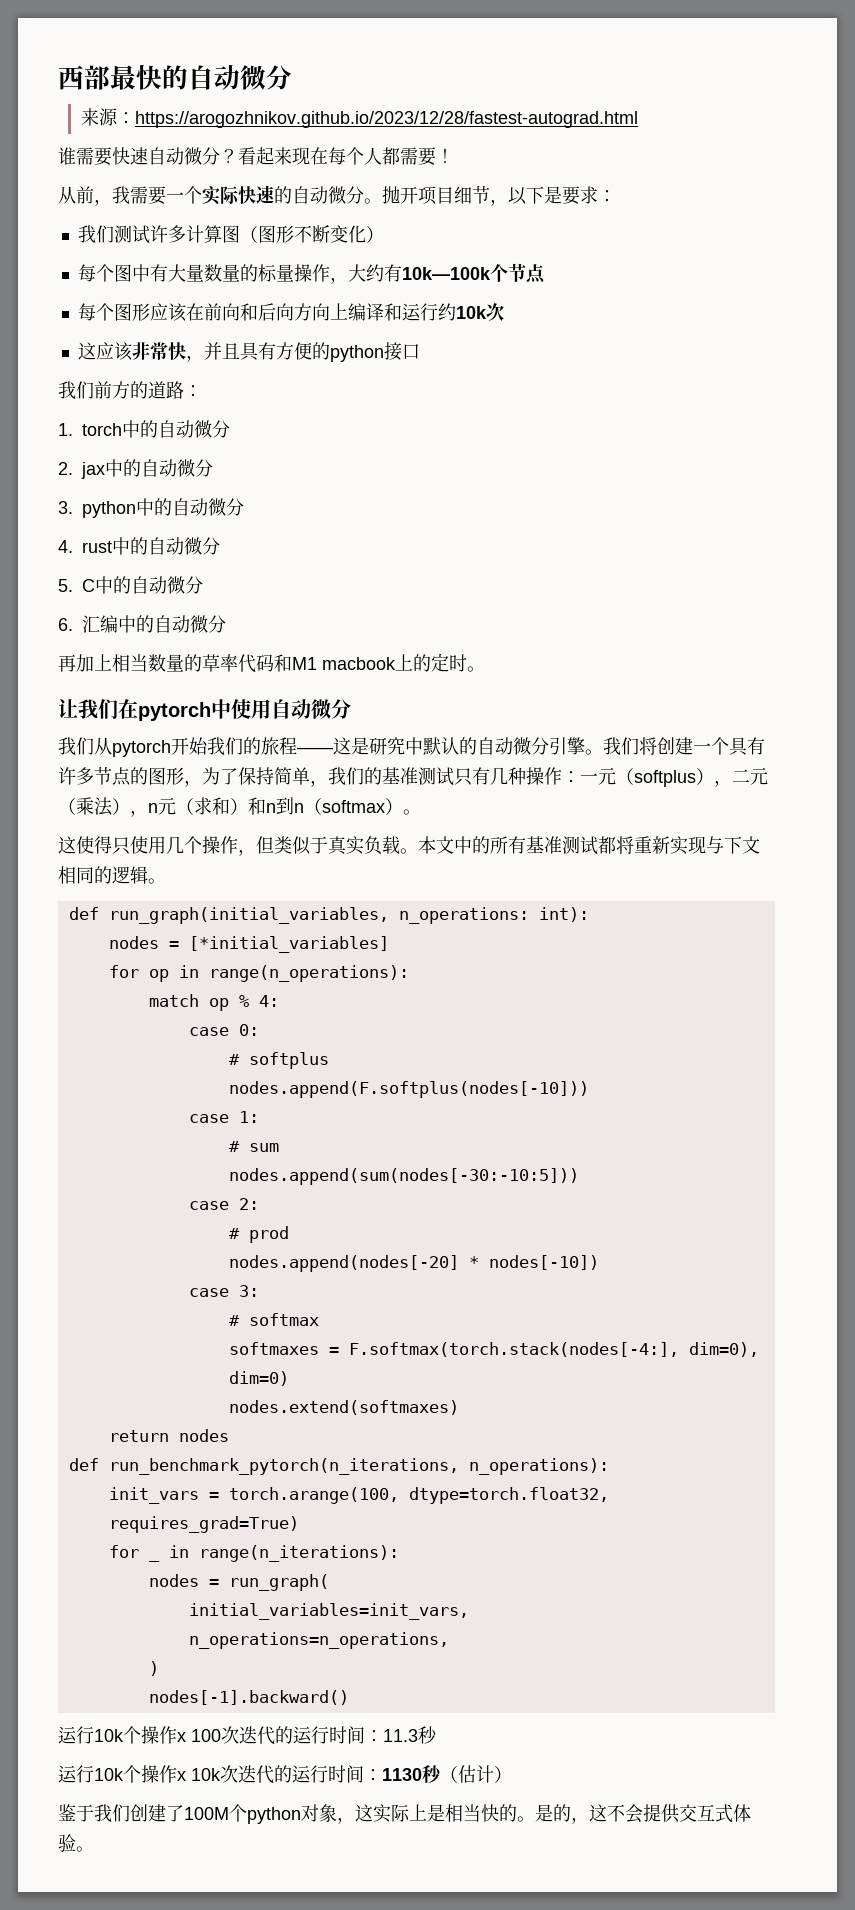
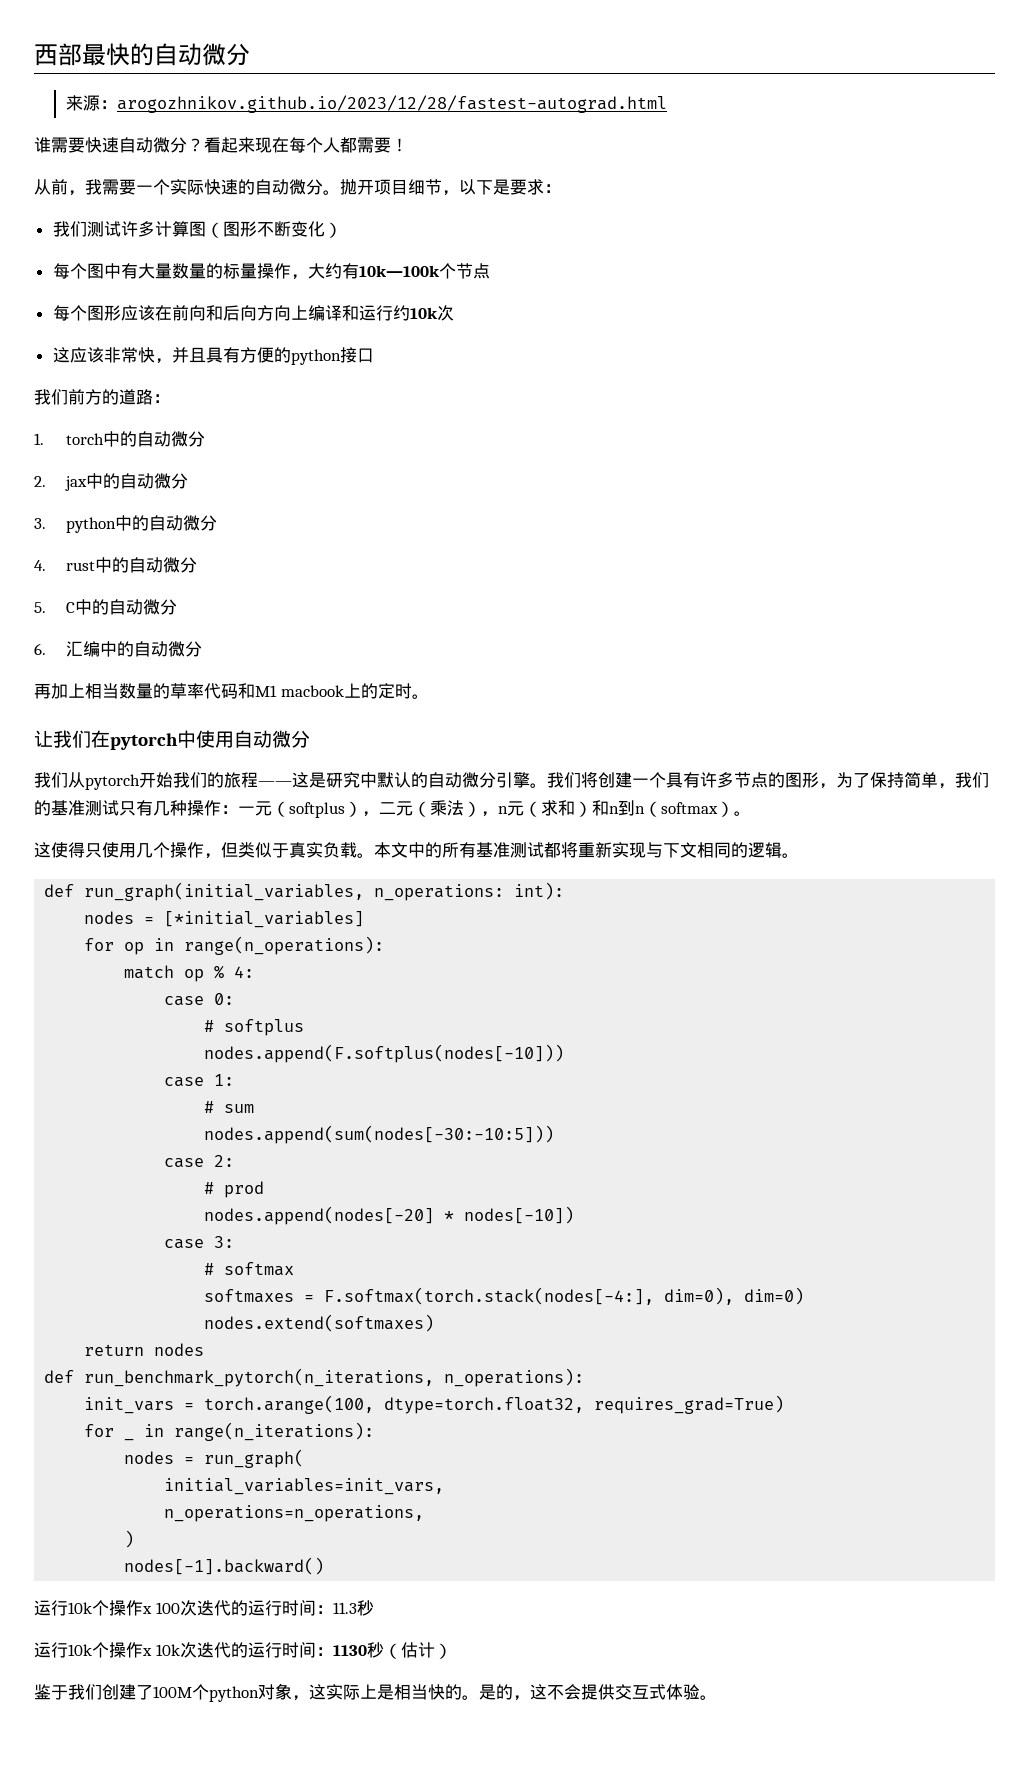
[134,111,638,128] https://arogozhnikov.github.io/2023/12/28/fastest-autograd.html -> [116,95,667,113] arogozhnikov.github.io/2023/12/28/fastest-autograd.html

